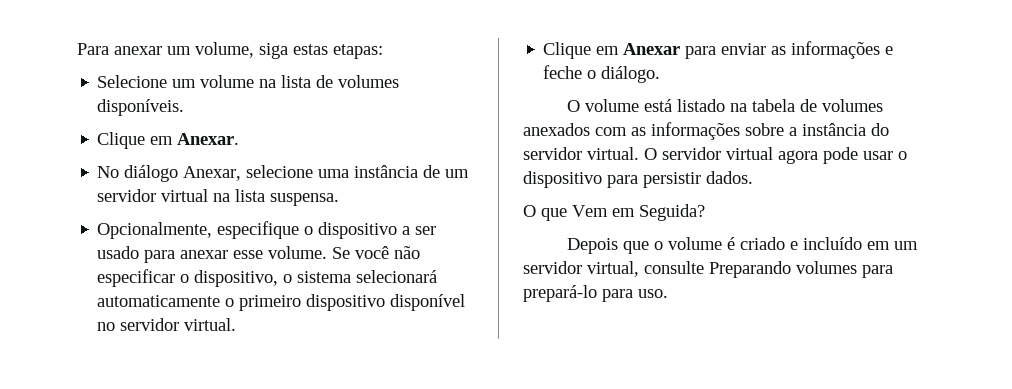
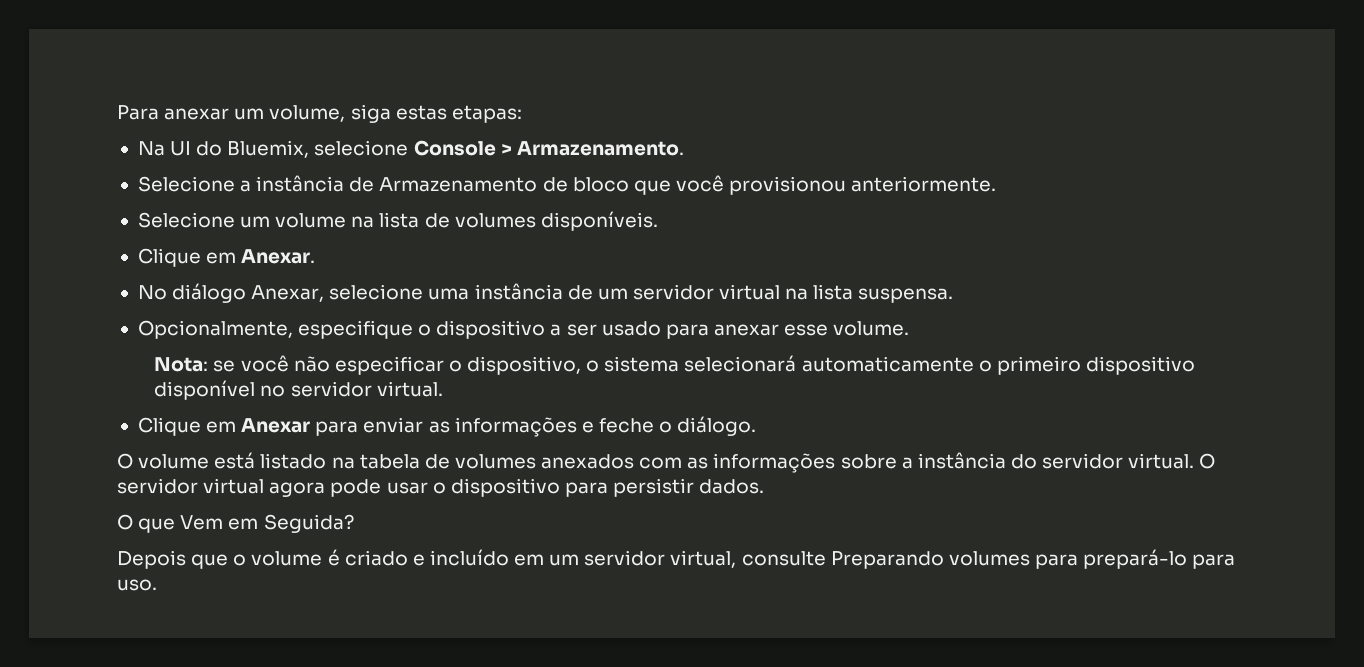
(383, 51) none -> [137,140,684,158] [137,175,997,195] // Na UI do Bluemix, selecione Console > Armazenamento. // Selecione a instância de Armazenamento de bloco que você provisionou anteriormente.
[332,247,351,259] Se -> [154,357,236,372] // Nota: se

